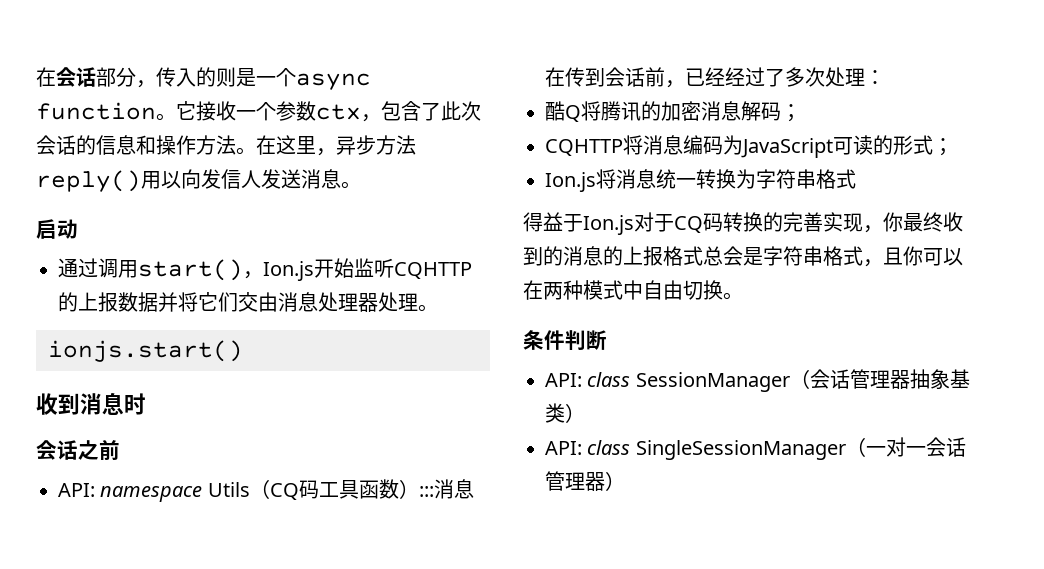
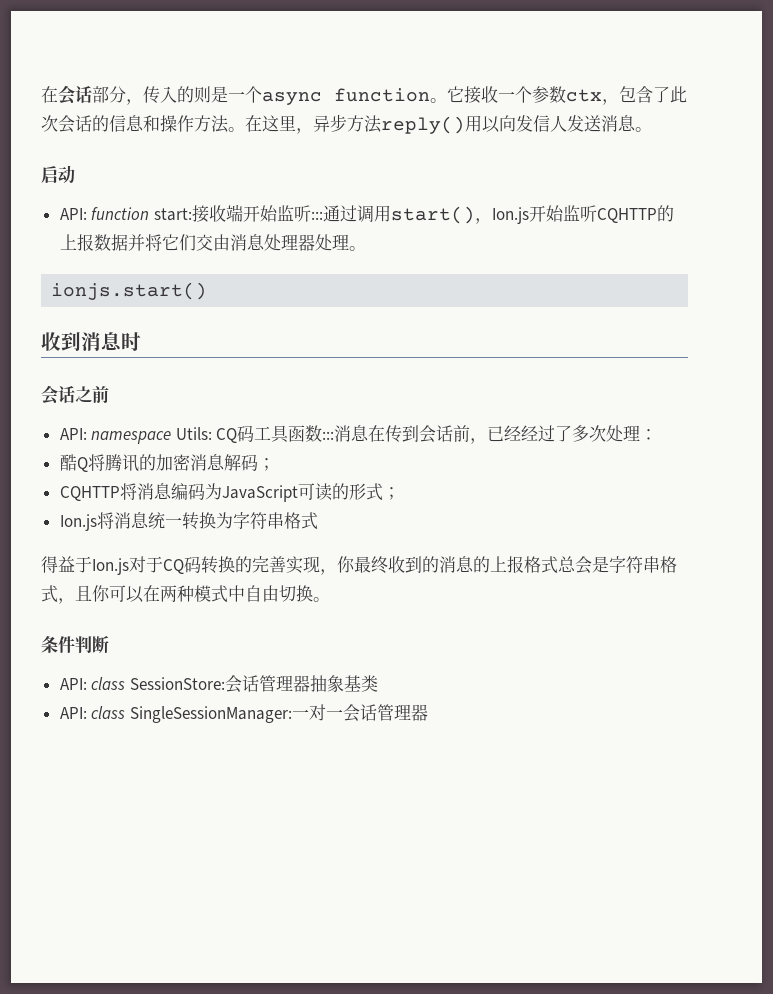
(78, 229) none -> [59,204,323,223] API: function start:接收端开始监听:::
[207,479,270,499] Utils（ -> [175,427,212,440] Utils:
[398,479,419,499] ） -> (323, 433) none
[635,369,810,392] SessionManager（ -> [129,677,225,690] SessionStore:
[565,403,585,423] [545,437,866,460] ） // API: class SingleSessionManager（ -> [59,706,292,723] // API: class SingleSessionManager:
[605,471,625,491] ） -> (428, 712) none

